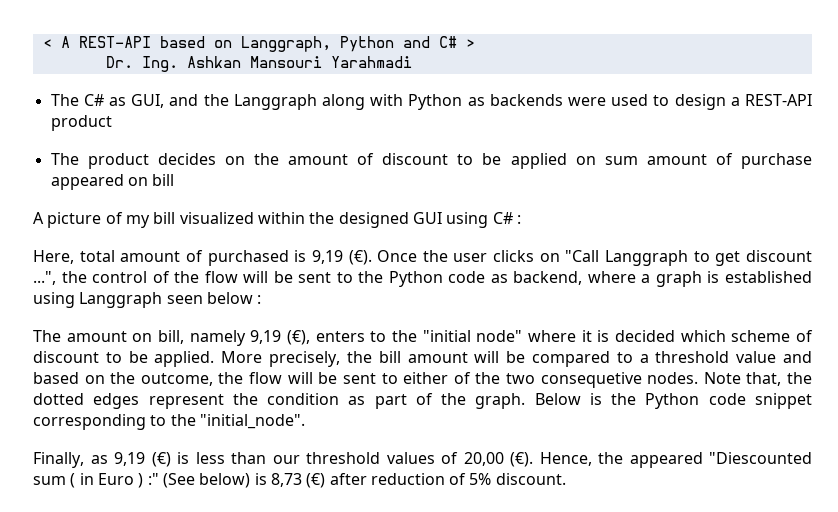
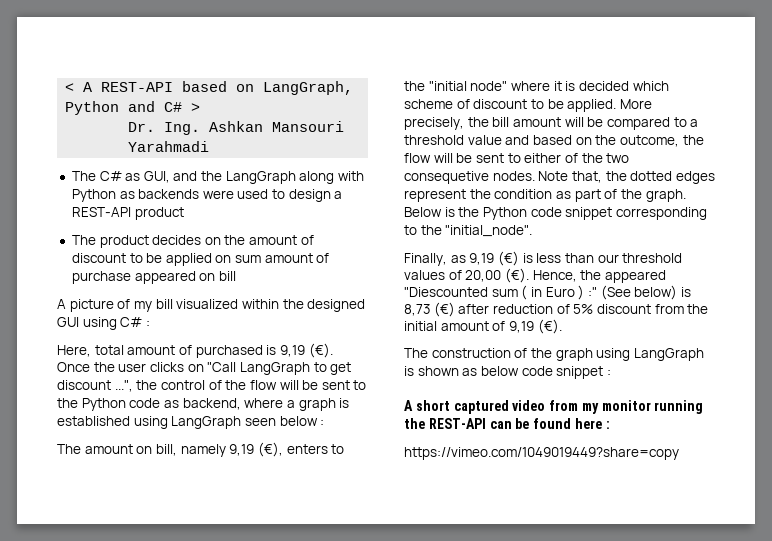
[240,36,331,52] Langgraph, -> [263,81,354,95] LangGraph,
[233,94,317,110] Langgraph -> [225,171,296,184] LangGraph
[605,250,689,266] Langgraph -> [239,362,310,375] LangGraph
[79,292,163,308] Langgraph -> [171,416,242,429] LangGraph
[495,473,566,485] discount. -> [596,304,709,314] [404,319,562,334] [404,348,704,361] [404,366,611,379] [404,400,704,414] [404,418,610,429] [404,447,679,460] discount from the initial amount of 9,19 (€). // The construction of the graph using LangGraph is shown as below code snippet : // A short captured video from my monitor running the REST-API can be found here : // https://vimeo.com/1049019449?share=copy

